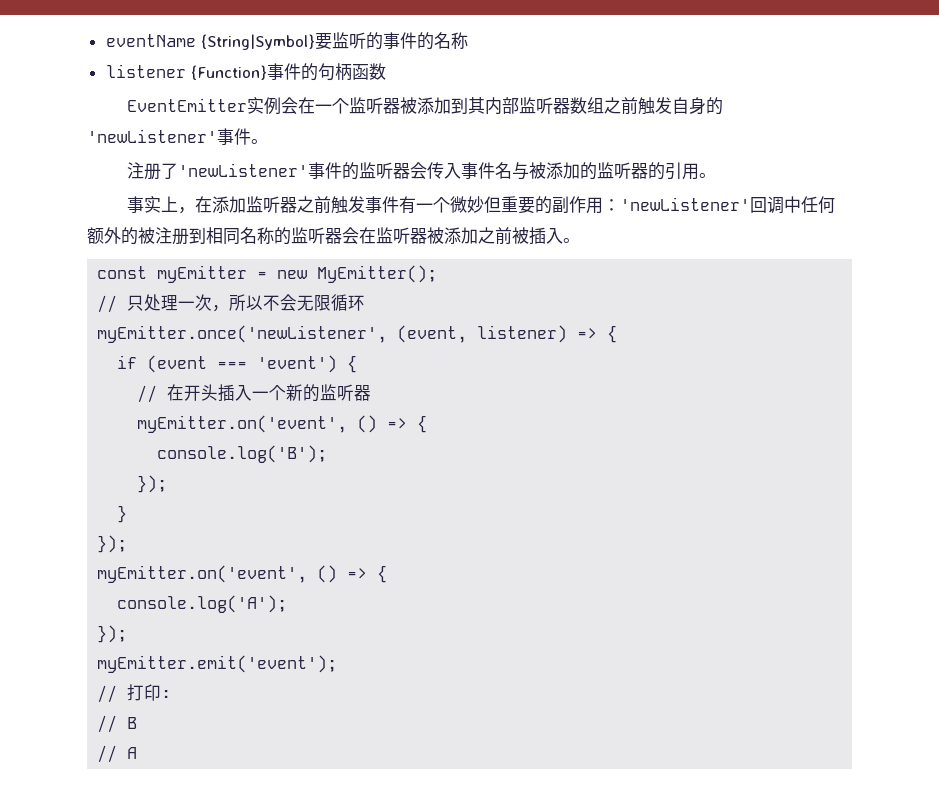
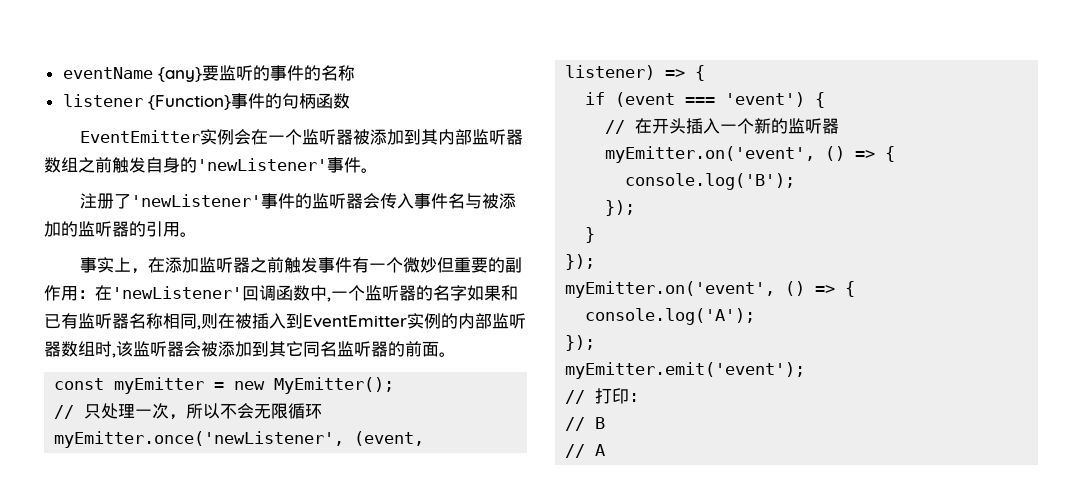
[200,34,315,50] {String|Symbol} -> [157,67,202,82] {any}
(621, 205) none -> [95,285,112,301] 在
[784,196,836,213] [87,227,563,245] 中任何额外的被注册到相同名称的监听器会在监听器被添加之前被插入 -> [276,285,518,302] [44,313,526,330] [44,341,439,358] 函数中,一个监听器的名字如果和已有监听器名称相同,则在被插入到EventEmitter实例的内部监听器数组时,该监听器会被添加到其它同名监听器的前面

